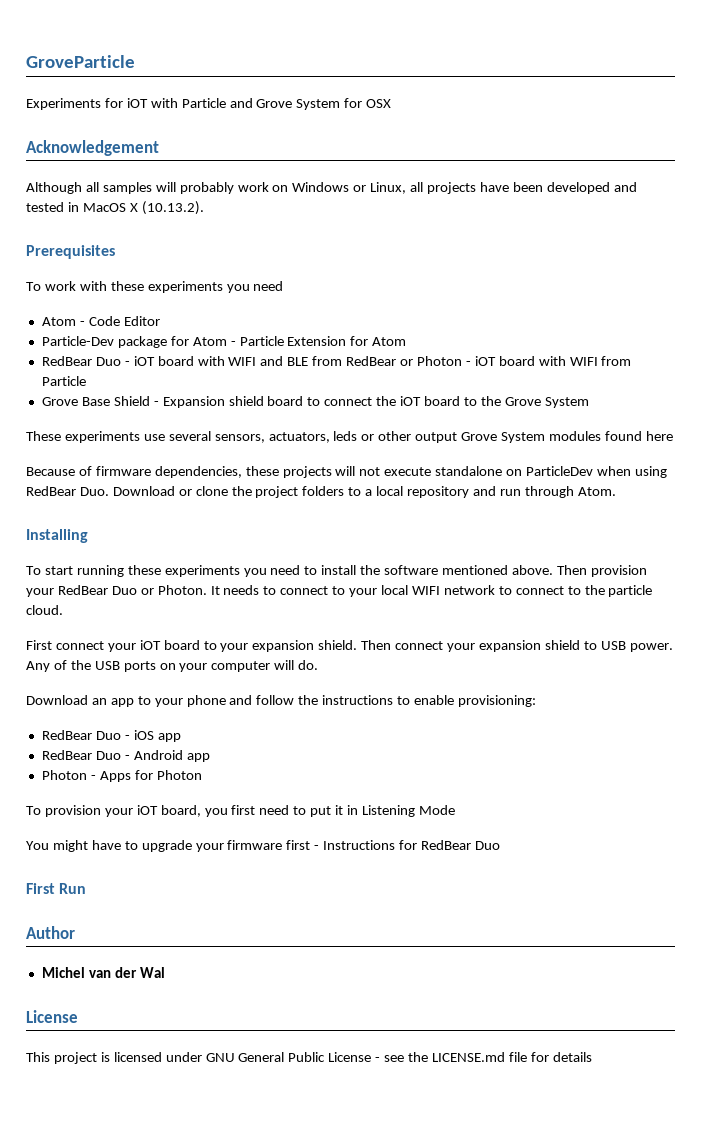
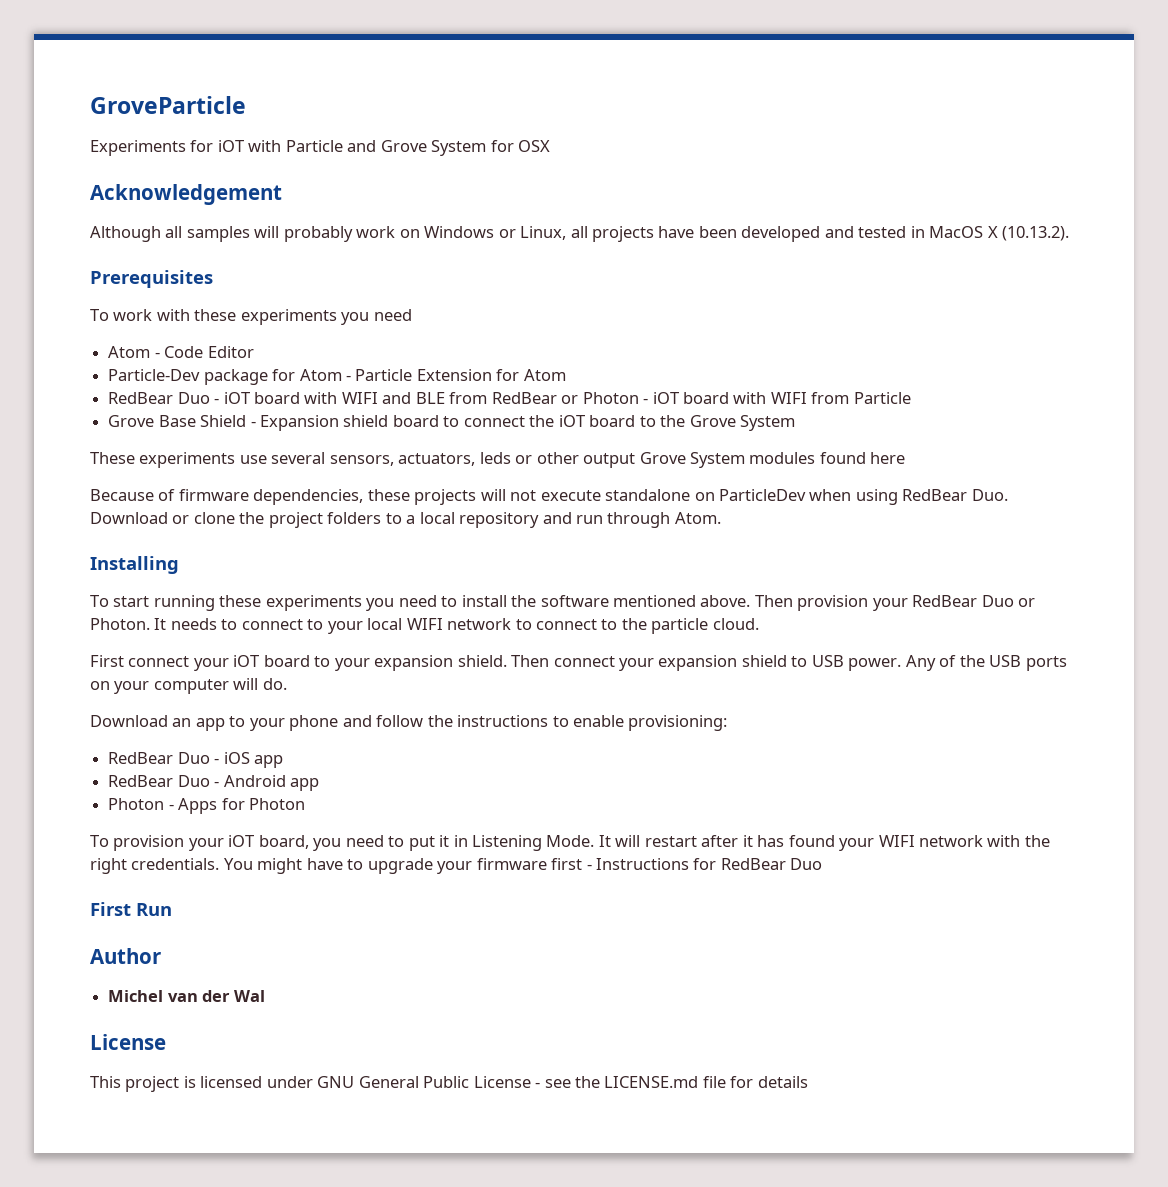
[231,805,256,815] first -> (342, 844) none
[418,805,455,815] Mode // -> [546,835,1050,851] [90,858,220,874] Mode. It will restart after it has found your WIFI network with the right credentials.

